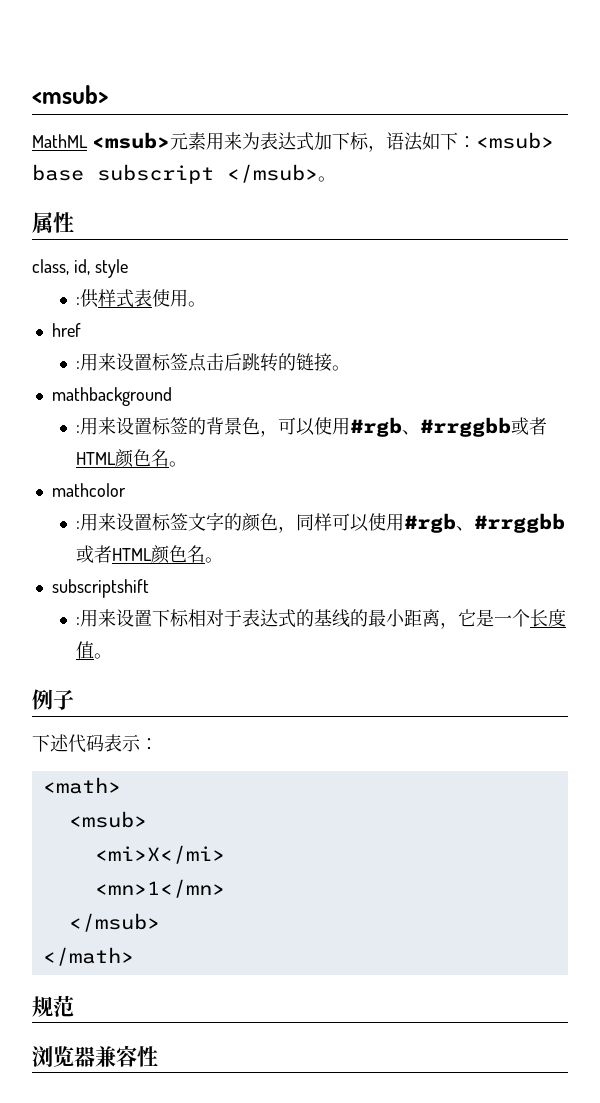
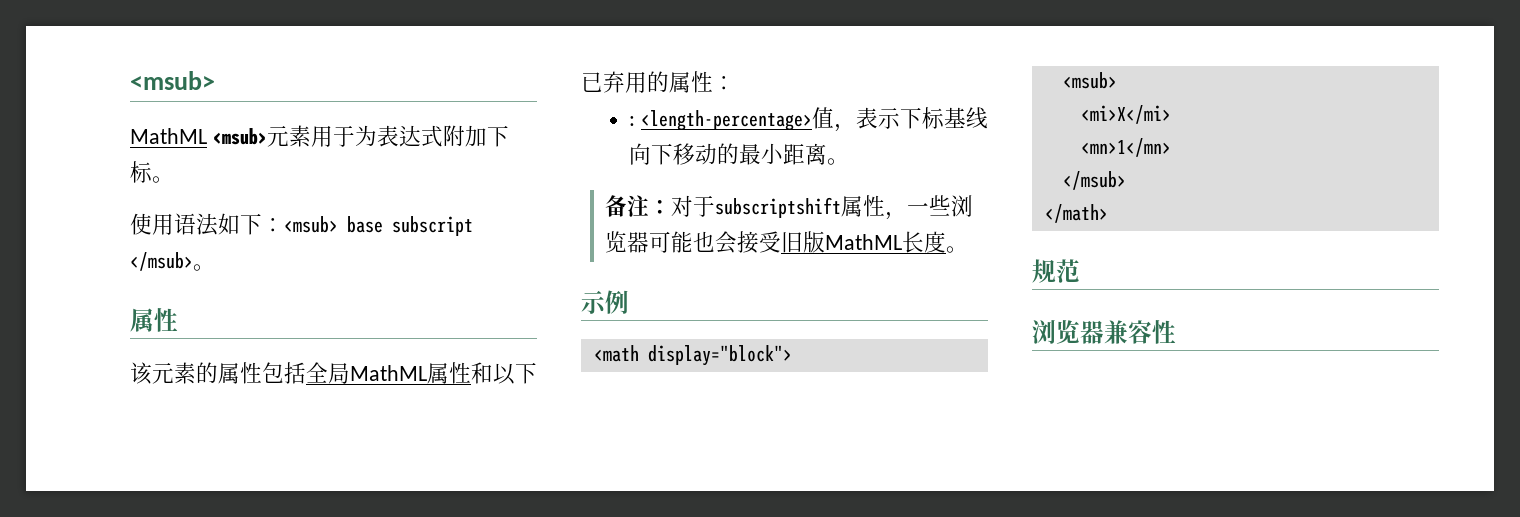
[223,132,242,150] 来 -> [332,125,355,147] 于
[313,132,386,152] 加下标， -> [442,125,509,147] [130,161,174,183] [130,213,174,235] 附加下标。 // 使用
[32,259,128,278] [75,289,206,308] [51,323,81,337] [75,353,350,372] [51,387,172,406] [75,417,547,437] [75,449,187,468] [51,483,126,497] [75,512,565,533] [75,545,223,564] [51,579,149,598] [75,609,566,629] [75,641,112,659] class, id, style // :供样式表使用。 // href // :用来设置标签点击后跳转的链接。 // mathbackground // :用来设置标签的背景色，可以使用#rgb、#rrggbb或者HTML颜色名。 // mathcolor // :用来设置标签文字的颜色，同样可以使用#rgb、#rrggbb或者HTML颜色名。 // subscriptshift // :用来设置下标相对于表达式的基线的最小距离，它是一个长度值。 // -> [130,362,537,385] [581,71,735,93] [629,107,988,132] [629,143,850,165] [605,195,974,220] [605,231,969,254] [581,290,606,314] 该元素的属性包括全局MathML属性和以下已弃用的属性： // : <length-percentage>值，表示下标基线向下移动的最小距离。 // 备注：对于subscriptshift属性，一些浏览器可能也会接受旧版MathML长度。 // 示
[53,689,74,710] [32,734,158,753] [42,777,121,794] 子 // 下述代码表示： // <math> -> [593,345,792,366] // <math display="block">

